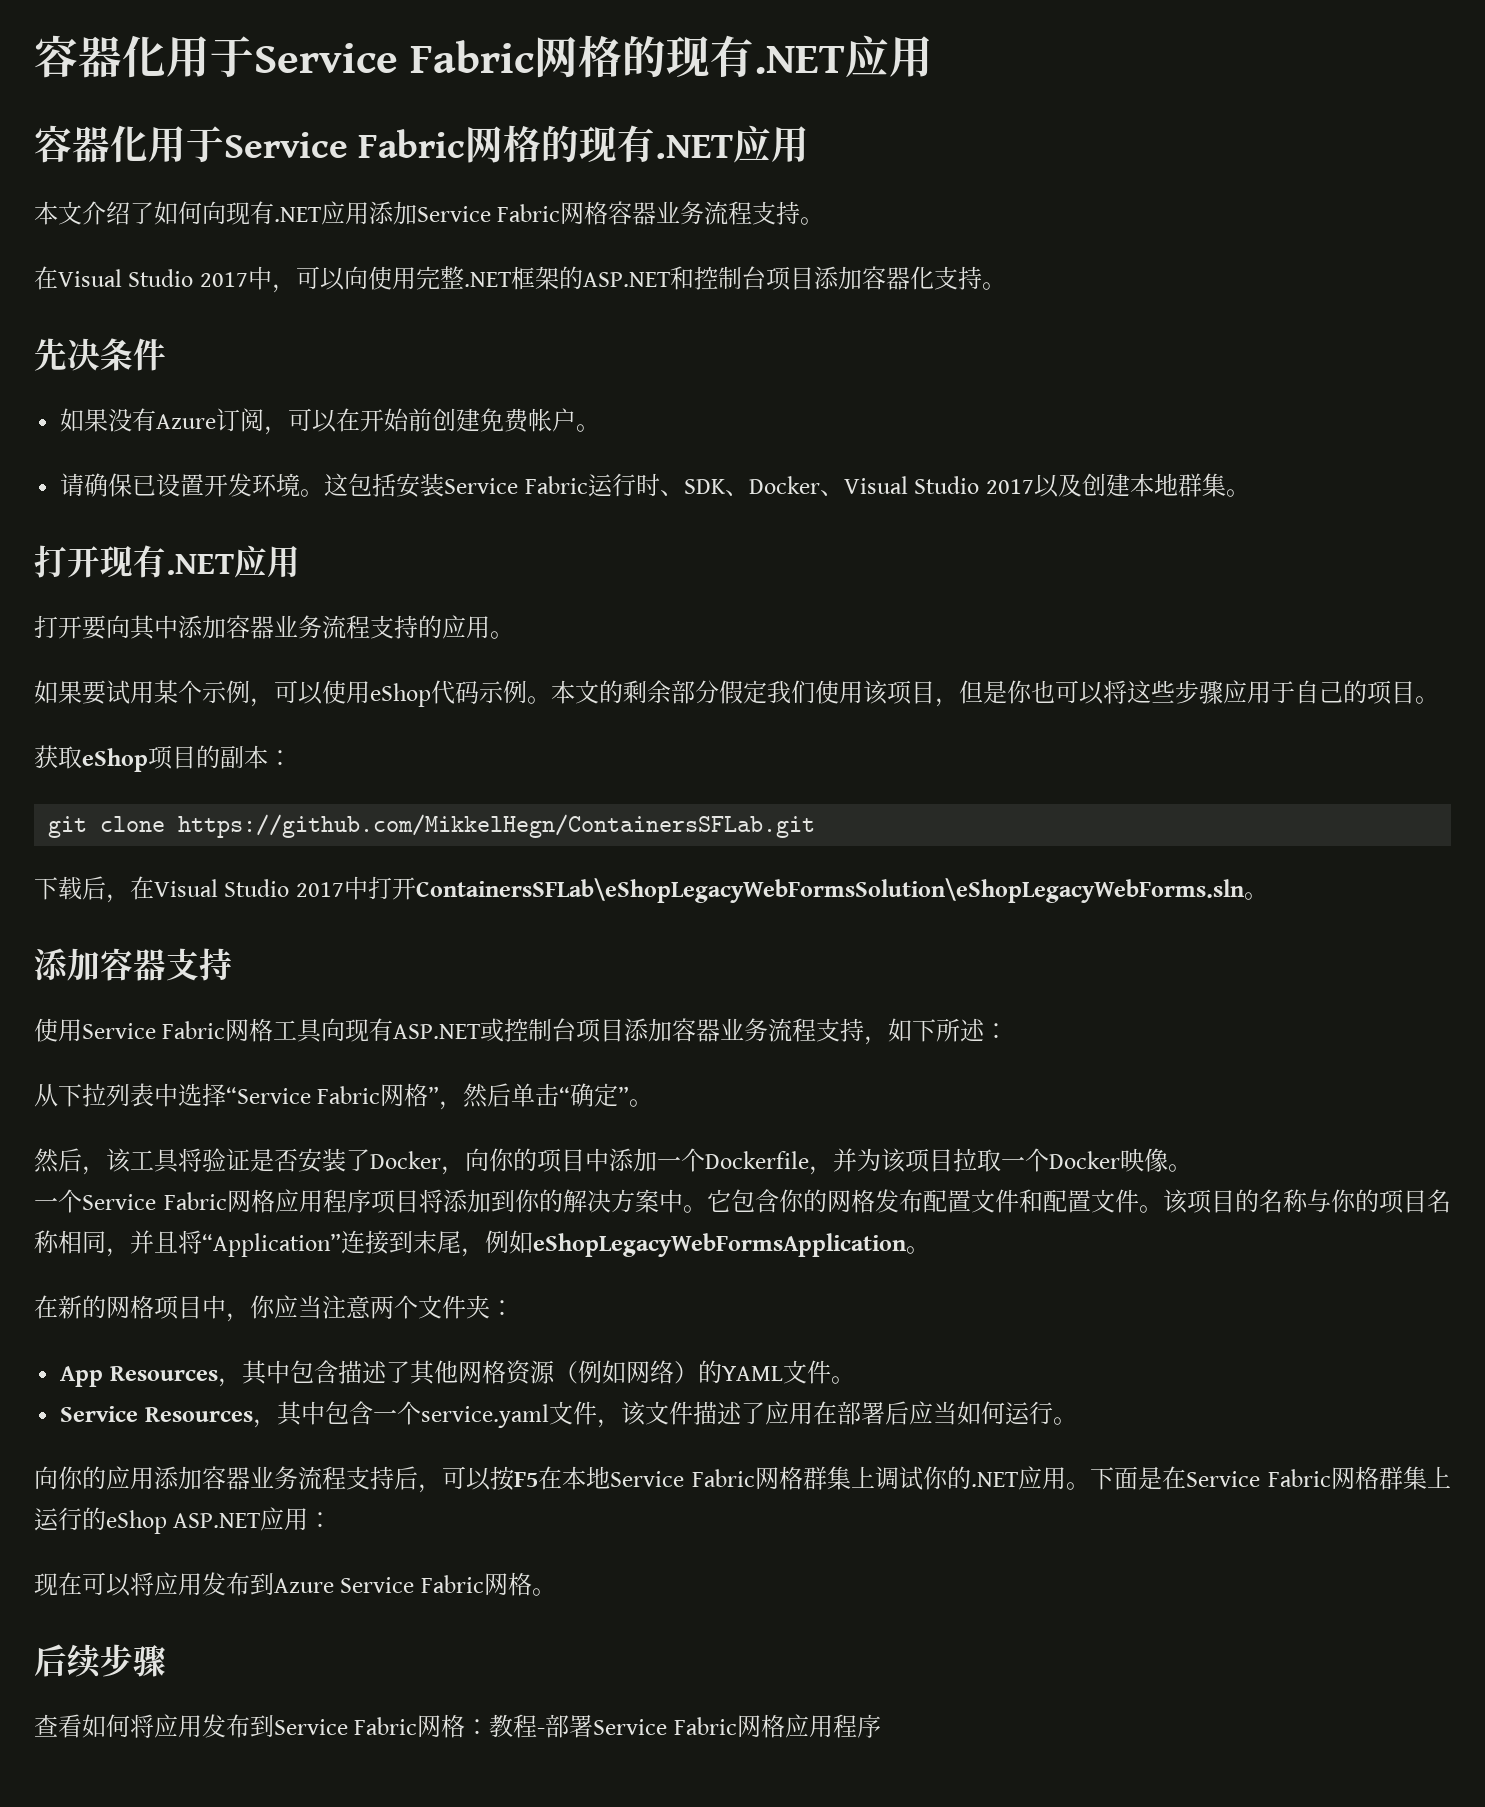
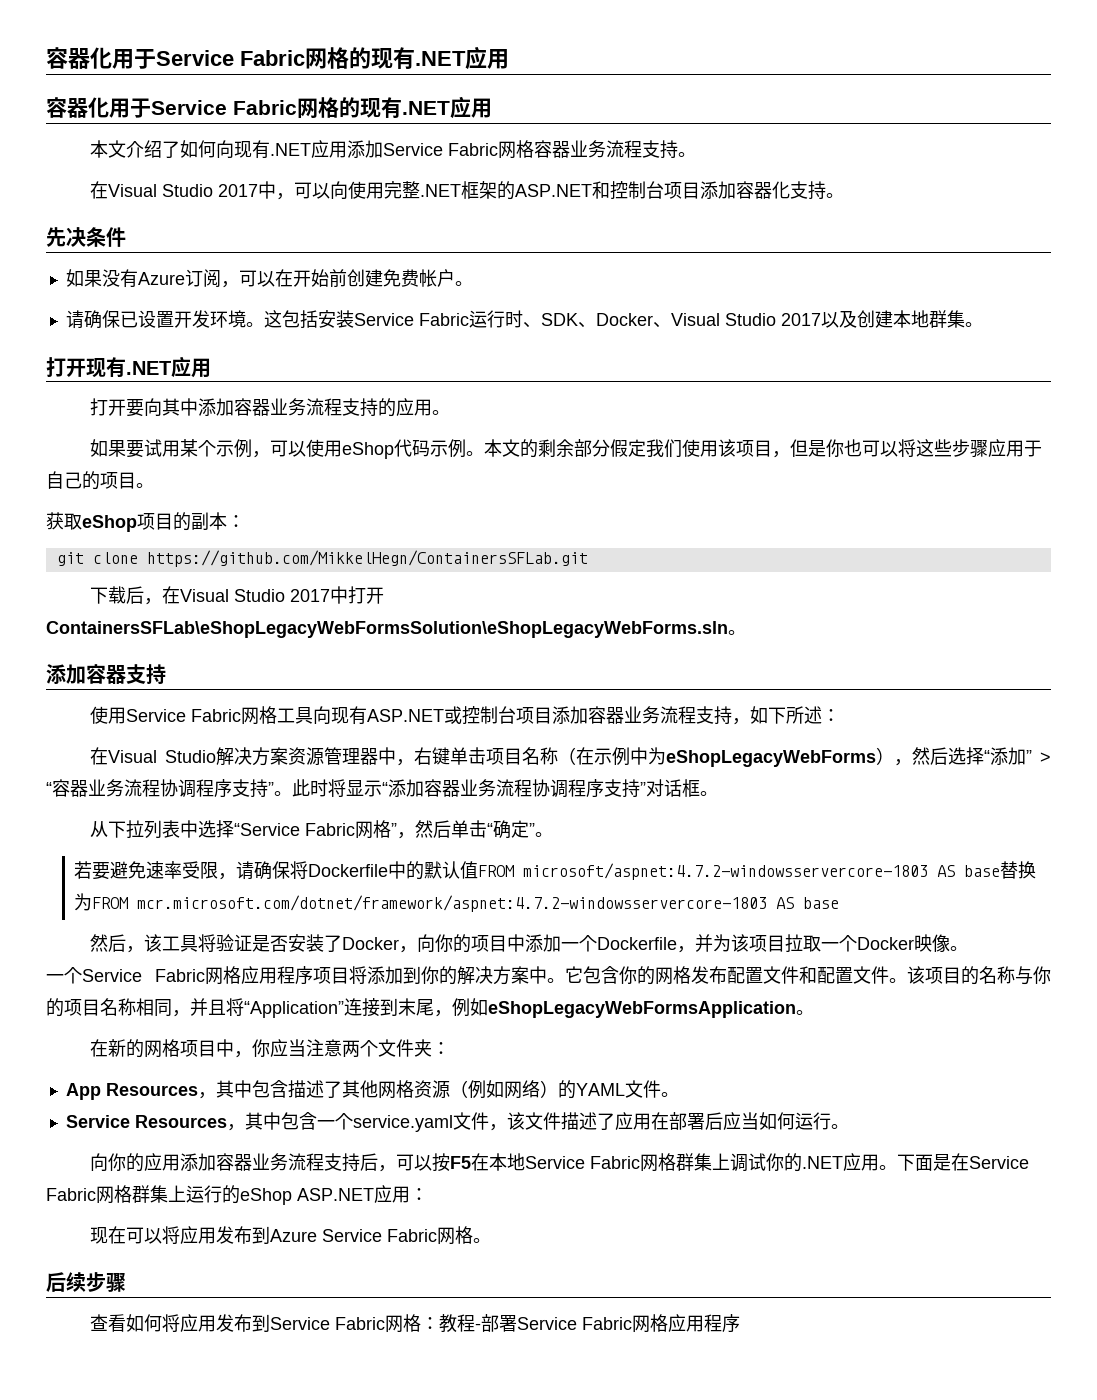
(1009, 1031) none -> [89,747,1051,767] [46,779,718,798] // 在Visual Studio解决方案资源管理器中，右键单击项目名称（在示例中为eShopLegacyWebForms），然后选择“添加” > “容器业务流程协调程序支持”。此时将显示“添加容器业务流程协调程序支持”对话框。
(654, 1103) none -> [74,861,1037,880] [74,893,840,912] // 若要避免速率受限，请确保将Dockerfile中的默认值FROM microsoft/aspnet:4.7.2-windowsservercore-1803 AS base替换为FROM mcr.microsoft.com/dotnet/framework/aspnet:4.7.2-windowsservercore-1803 AS base

